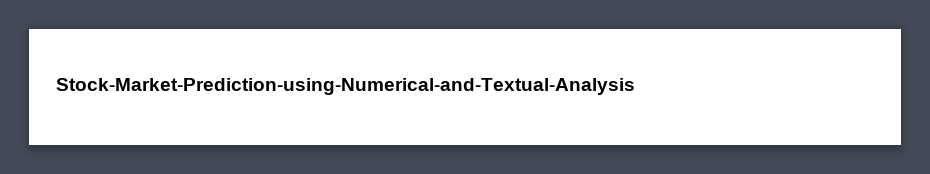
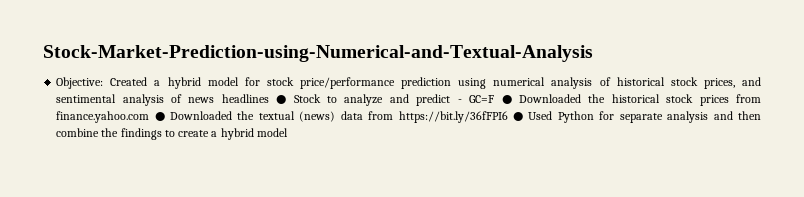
(635, 86) none -> [56,77,761,89] [56,94,761,106] [56,111,761,123] [56,128,288,140] // Objective: Created a hybrid model for stock price/performance prediction using numerical analysis of historical stock prices, and sentimental analysis of news headlines ● Stock to analyze and predict - GC=F ● Downloaded the historical stock prices from finance.yahoo.com ● Downloaded the textual (news) data from https://bit.ly/36fFPI6 ● Used Python for separate analysis and then combine the findings to create a hybrid model

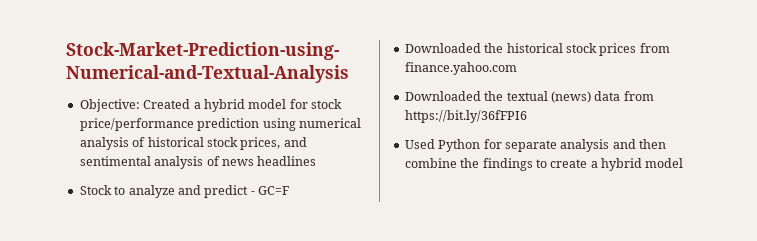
[276,95,287,104] ● -> (317, 161) //
[501,95,512,104] ● -> (289, 190) //
[154,112,165,121] ● -> (517, 68) //
[513,112,524,121] ● -> (527, 116) //

